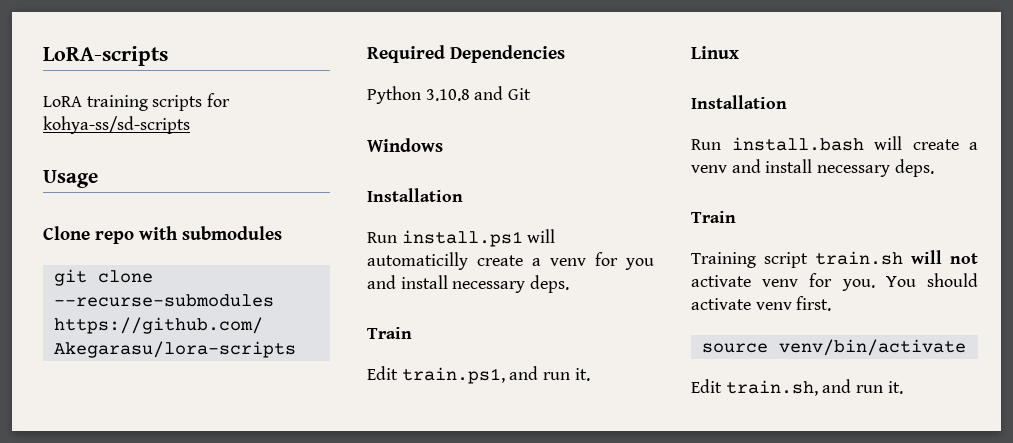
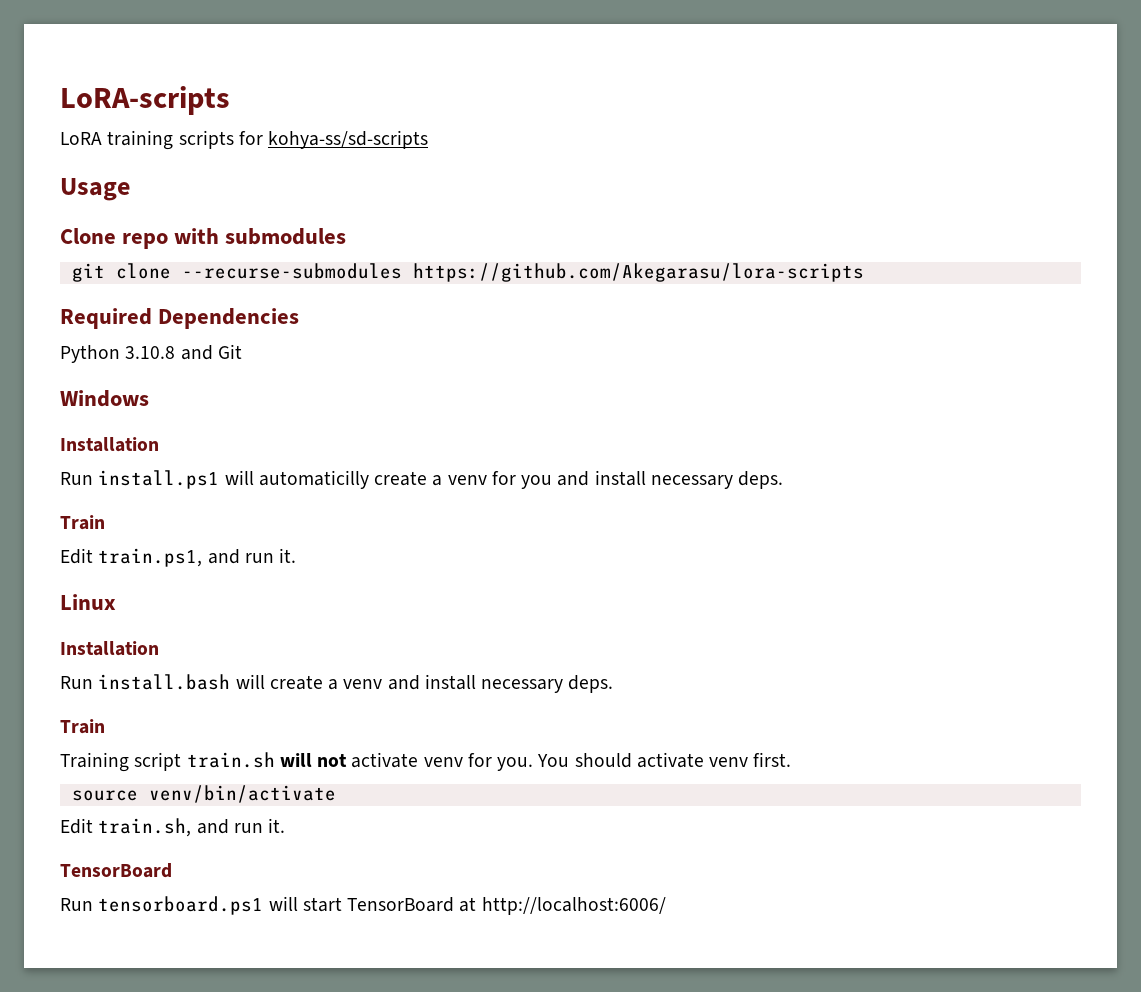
(903, 387) none -> [60,863,172,878] [60,896,666,915] // TensorBoard // Run tensorboard.ps1 will start TensorBoard at http://localhost:6006/

